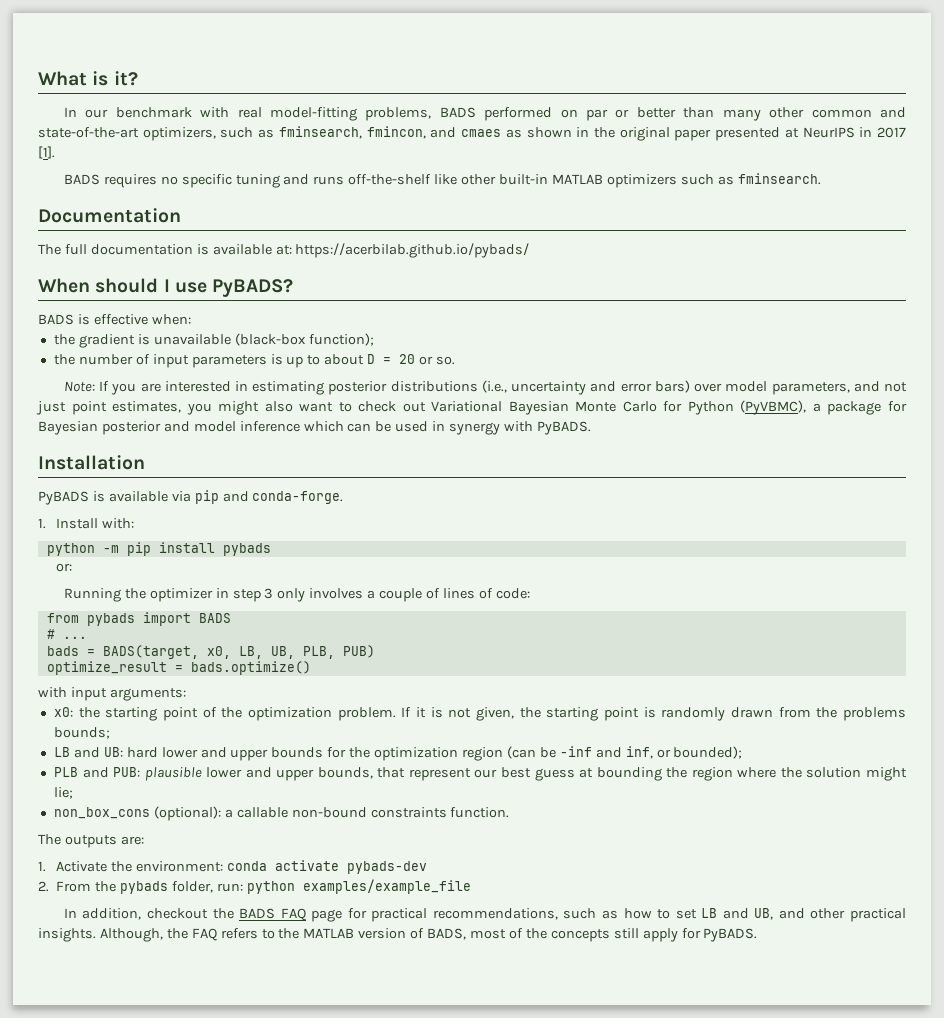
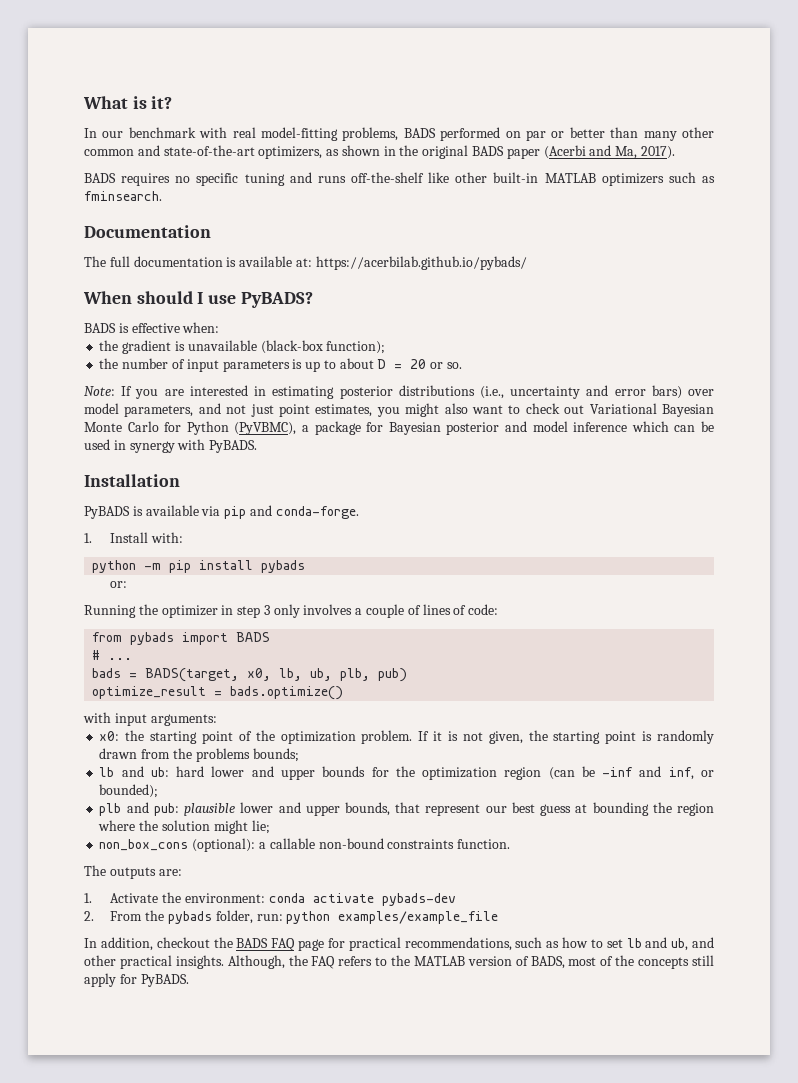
[220,126,502,139] such as fminsearch, fmincon, and cmaes -> (323, 152) none
[674,127,906,141] [38,146,55,159] paper presented at NeurIPS in 2017 [1]. -> [472,145,675,159] BADS paper (Acerbi and Ma, 2017).
[238,645,375,659] LB, UB, PLB, PUB) -> [279,668,408,682] lb, ub, plb, pub)
[53,747,123,758] LB and UB: -> [99,766,169,777] lb and ub:
[53,767,141,778] PLB and PUB: -> [99,802,179,816] plb and pub:
[701,908,774,920] LB and UB, -> [626,937,689,951] lb and ub,

